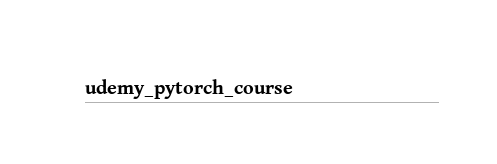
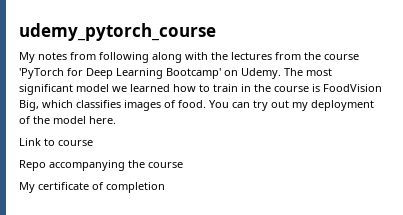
(293, 89) none -> [19,52,359,63] [19,68,332,79] [19,84,382,95] [19,100,374,111] [19,116,116,124] [19,138,93,146] [19,160,183,171] [19,182,165,193] // My notes from following along with the lectures from the course 'PyTorch for Deep Learning Bootcamp' on Udemy. The most significant model we learned how to train in the course is FoodVision Big, which classifies images of food. You can try out my deployment of the model here. // Link to course // Repo accompanying the course // My certificate of completion

